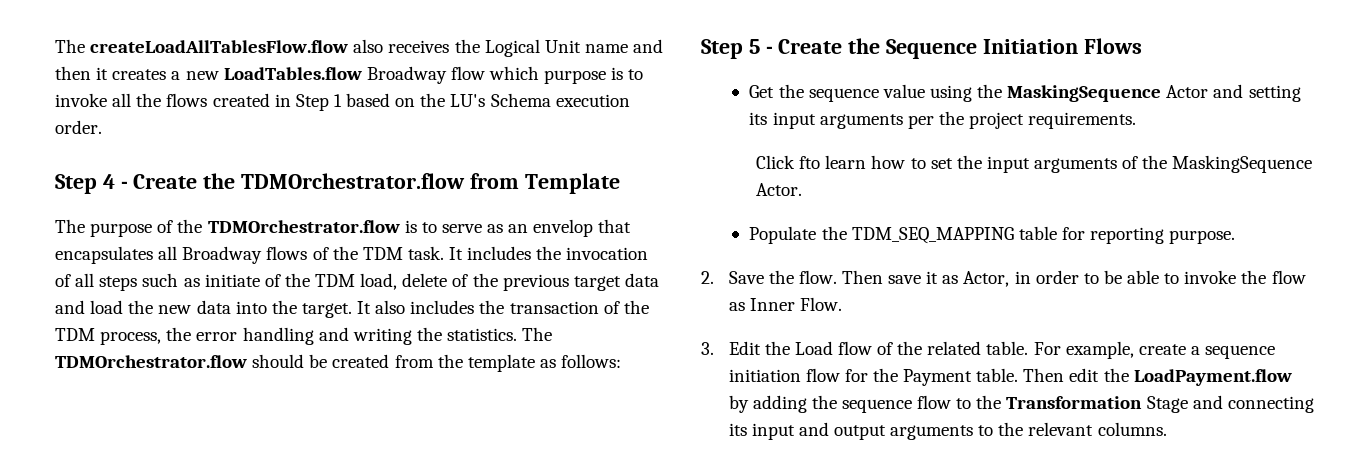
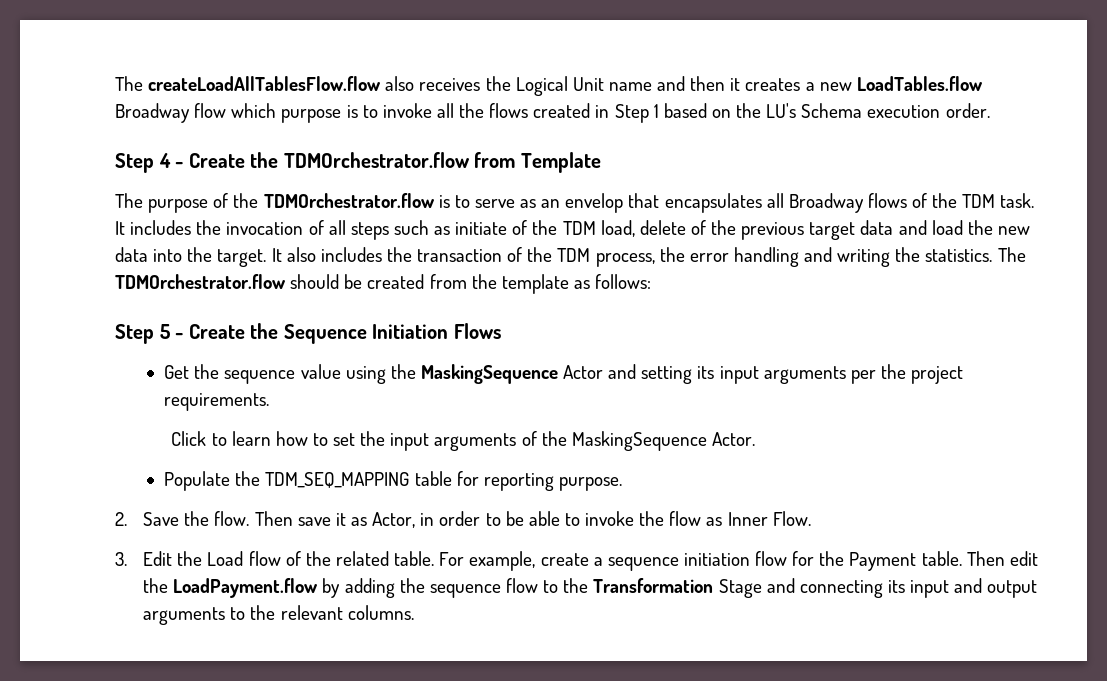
[799,156,821,169] fto -> [211,433,227,446] to

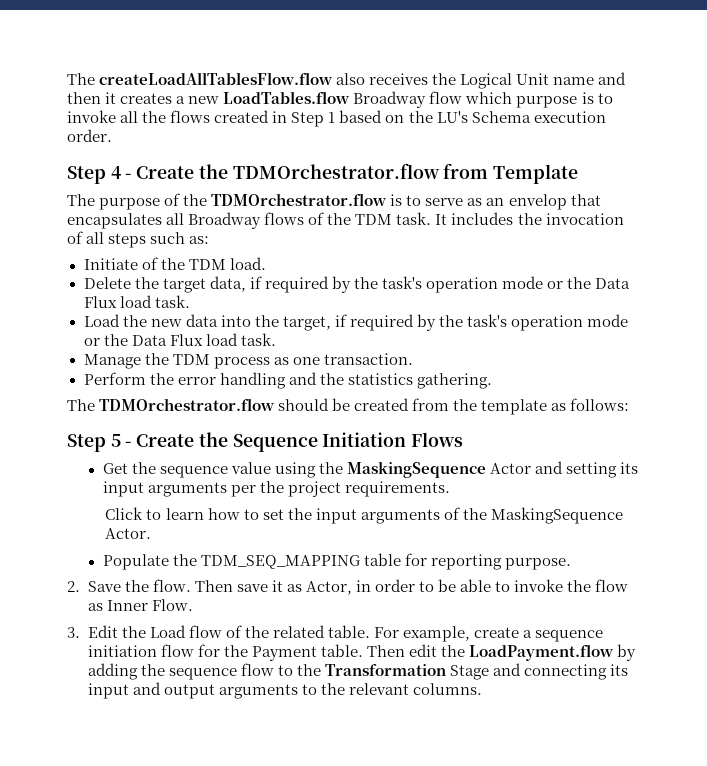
[434,220,963,240] as initiate of the TDM load, delete of the previous target data and load -> [189,236,210,244] [83,257,266,270] [83,276,631,293] [83,295,190,308] [83,314,120,327] as: // Initiate of the TDM load. // Delete the target data, if required by the task's operation mode or the Data Flux load task. // Load
[217,247,655,267] target. It also includes the transaction of the TDM process, -> [282,314,629,331] [83,333,276,346] [83,353,413,369] [83,372,146,385] target, if required by the task's operation mode or the Data Flux load task. // Manage the TDM process as one transaction. // Perform
[837,247,993,267] writing the statistics. -> [319,373,492,389] the statistics gathering. //

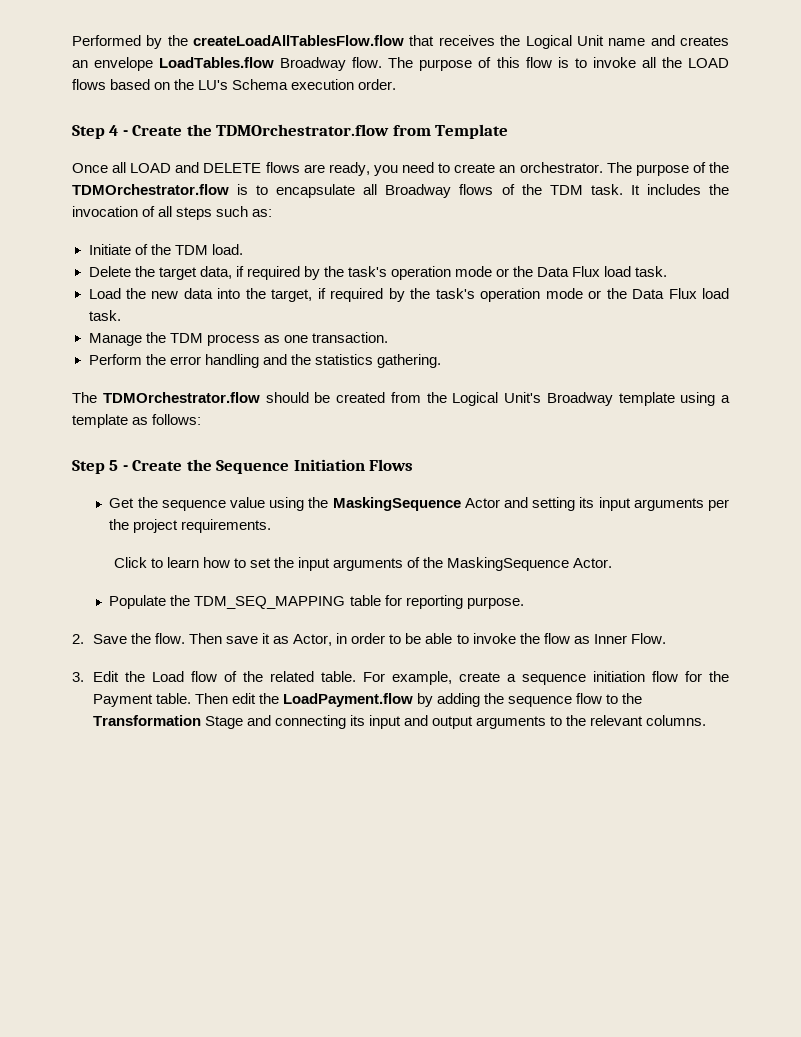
[67,72,366,85] The createLoadAllTablesFlow.flow also -> [72,35,435,49] Performed by the createLoadAllTablesFlow.flow that
[67,91,578,108] then it creates a new LoadTables.flow Broadway flow which purpose -> [680,36,730,46] [72,57,552,71] creates an envelope LoadTables.flow Broadway flow. The purpose of this flow
[170,110,336,127] flows created in Step 1 -> [688,58,730,68] [72,79,106,90] LOAD flows
(579, 174) none -> [72,162,603,176] Once all LOAD and DELETE flows are ready, you need to create an orchestrator.
[425,194,601,210] [67,213,162,229] serve as an envelop that encapsulates -> [276,184,356,198] encapsulate
(478, 405) none -> [452,392,730,406] Logical Unit's Broadway template using a

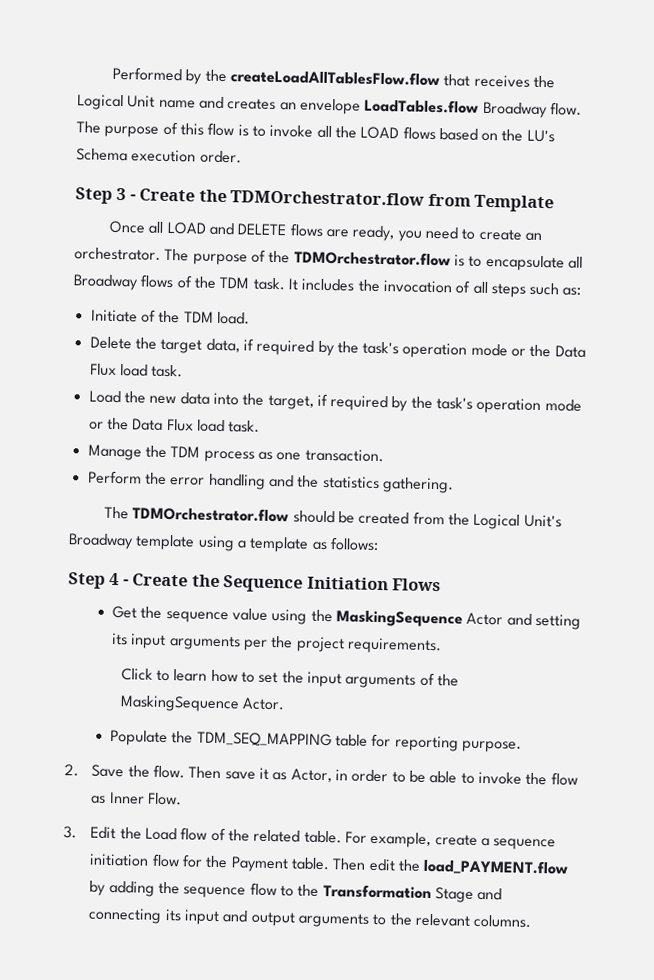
[109,125,119,136] 4 -> [116,187,127,201] 3
[109,460,119,471] 5 -> [109,572,120,586] 4
[283,693,414,707] LoadPayment.flow -> [423,858,570,876] load_PAYMENT.flow

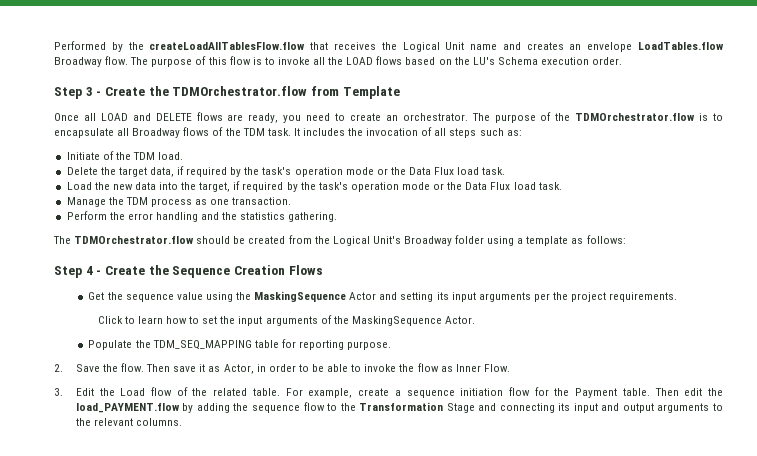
[135,534,196,551] template -> [455,235,485,244] folder
[306,576,389,591] Initiation -> [233,265,285,275] Creation

